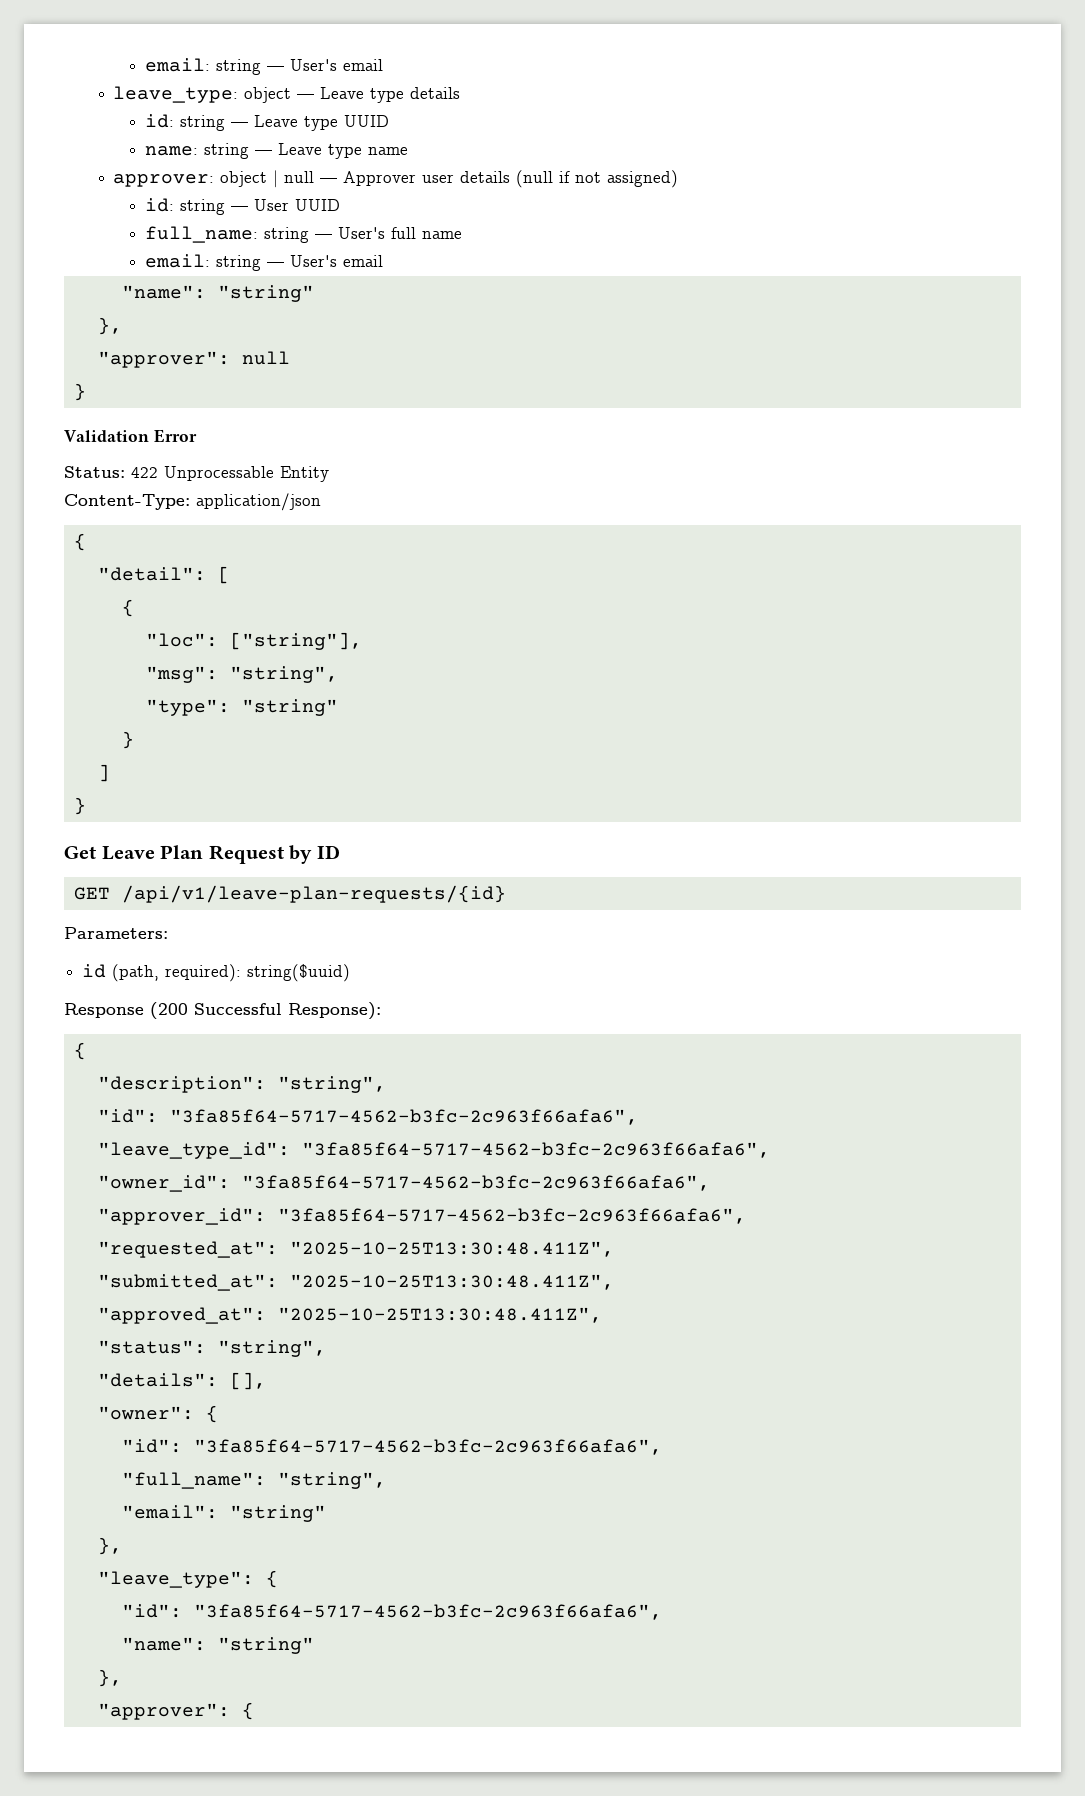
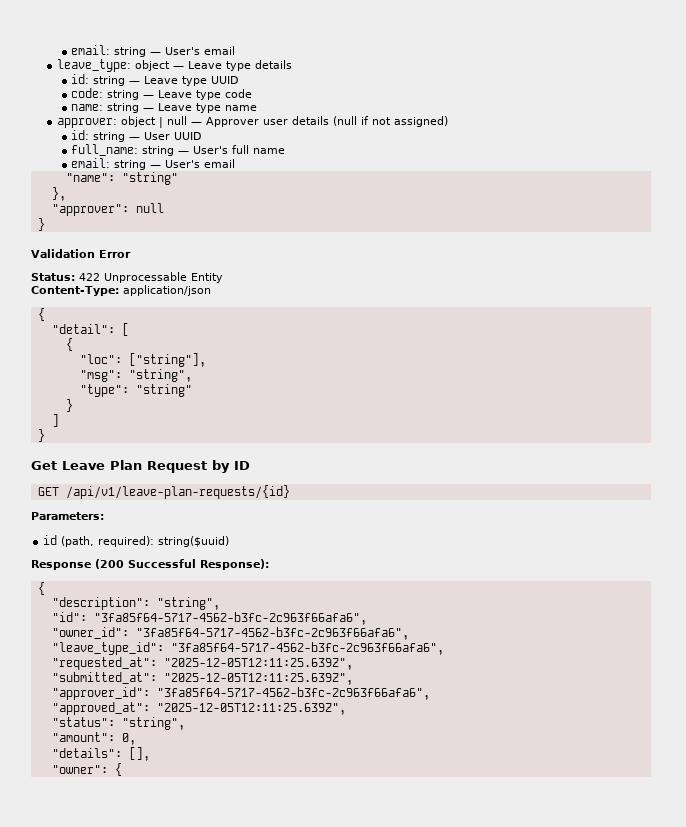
(389, 121) none -> [71,88,253,100] // code: string — Leave type code
(638, 1117) none -> [51,627,409,640] // "owner_id": "3fa85f64-5717-4562-b3fc-2c963f66afa6",
[97,1175,710,1192] [97,1208,746,1225] [97,1241,614,1258] [97,1274,614,1291] "owner_id": "3fa85f64-5717-4562-b3fc-2c963f66afa6", // "approver_id": "3fa85f64-5717-4562-b3fc-2c963f66afa6", // "requested_at": "2025-10-25T13:30:48.411Z", // "submitted_at": "2025-10-25T13:30:48.411Z", -> [51,657,353,670] [51,672,353,685] [51,687,430,700] "requested_at": "2025-12-05T12:11:25.639Z", // "submitted_at": "2025-12-05T12:11:25.639Z", // "approver_id": "3fa85f64-5717-4562-b3fc-2c963f66afa6",
[277,1307,602,1323] "2025-10-25T13:30:48.411Z", -> [156,703,346,715] "2025-12-05T12:11:25.639Z",
(326, 1348) none -> [51,732,136,745] // "amount": 0,
[121,1439,662,1455] [121,1472,386,1489] [121,1505,326,1522] [97,1537,122,1555] [97,1570,278,1588] [121,1604,662,1620] [121,1637,314,1654] [97,1669,122,1687] [97,1702,254,1720] // "id": "3fa85f64-5717-4562-b3fc-2c963f66afa6", // "full_name": "string", // "email": "string" // }, // "leave_type": { // "id": "3fa85f64-5717-4562-b3fc-2c963f66afa6", // "name": "string" // }, // "approver": { -> (122, 769) none

